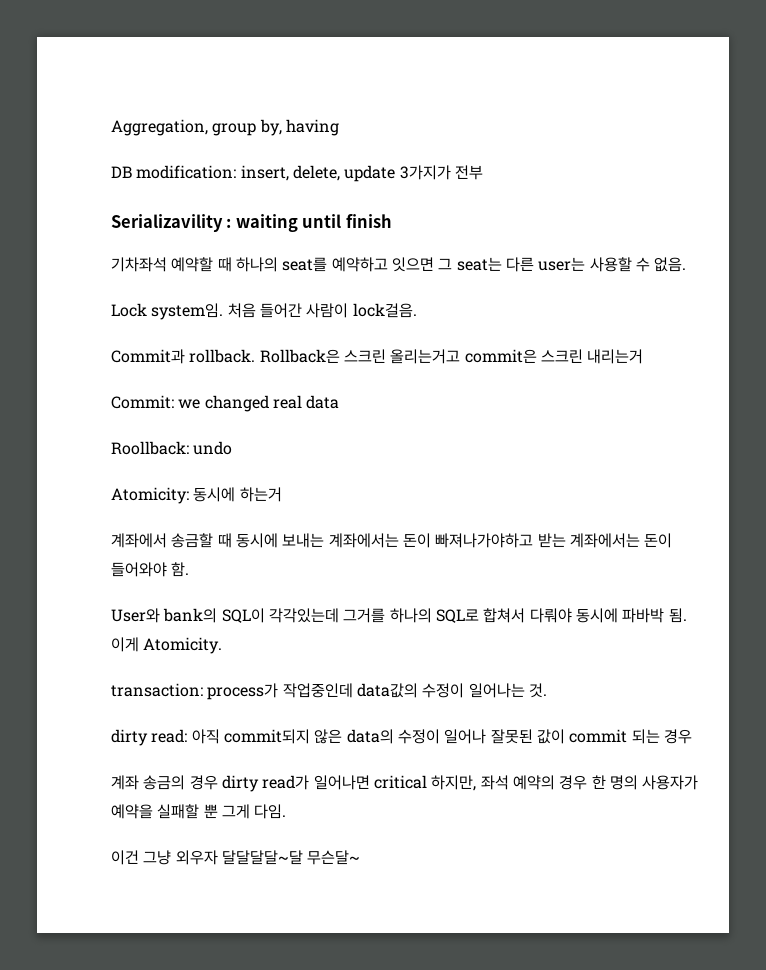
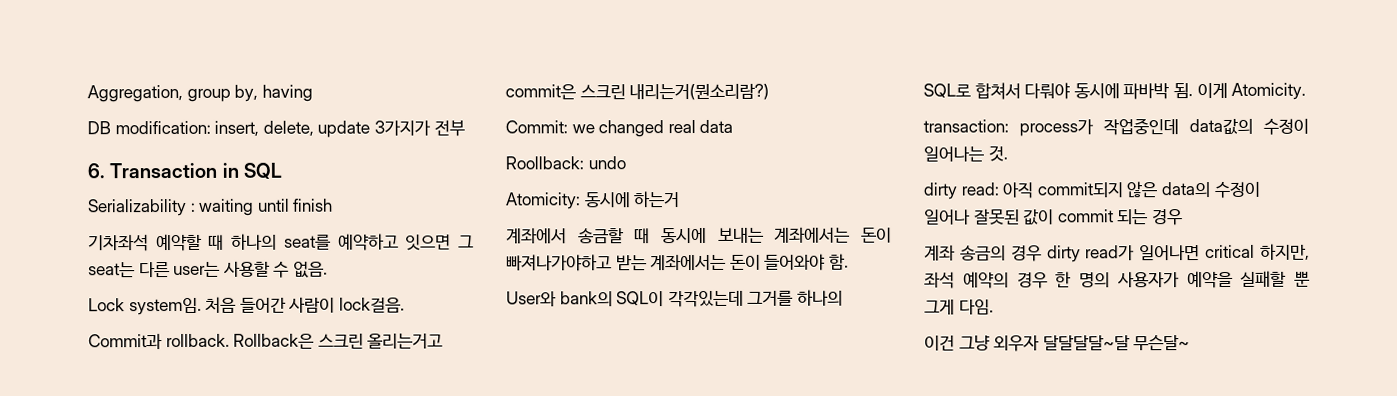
[111,214,223,232] Serializavility -> [87,162,282,179] [88,198,187,217] 6. Transaction in SQL // Serializability
[587,349,644,364] 내리는거 -> [629,83,770,101] 내리는거(뭔소리람?)

